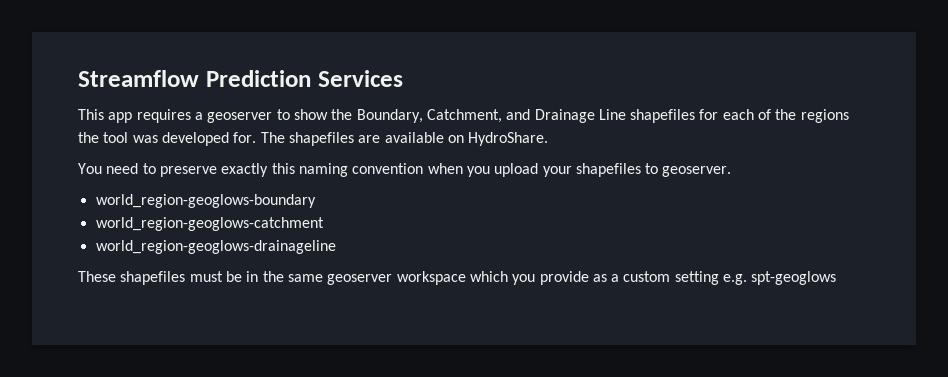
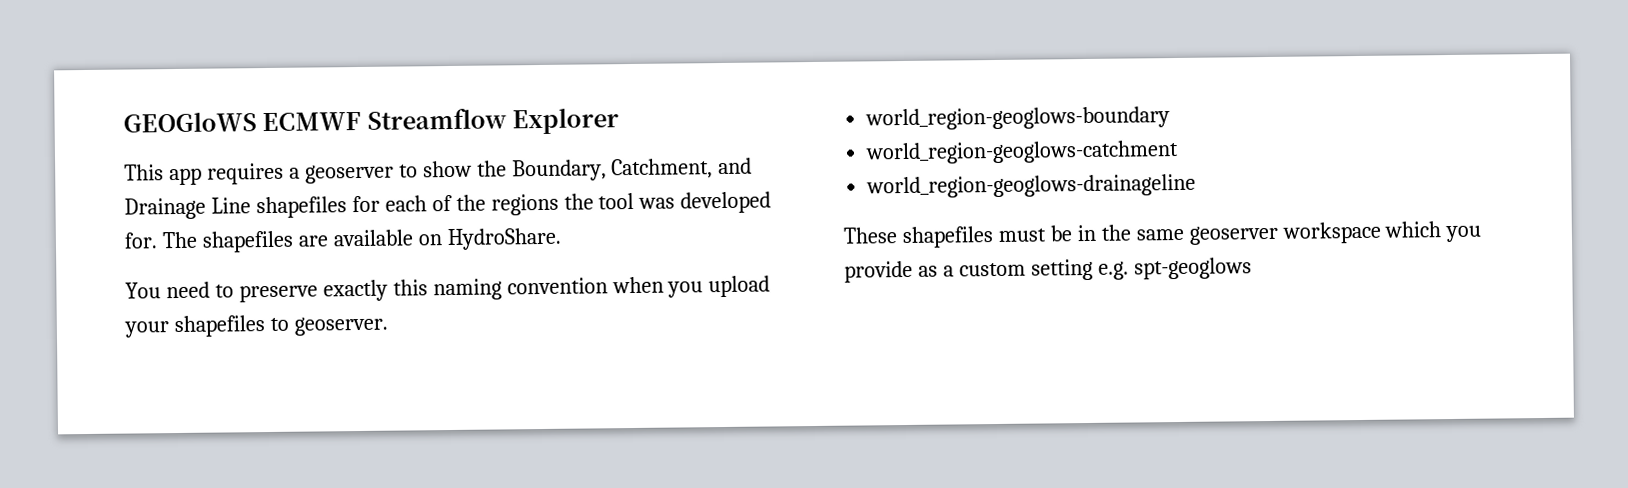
[78,70,403,87] Streamflow Prediction Services -> [123,108,620,135] GEOGloWS ECMWF Streamflow Explorer

